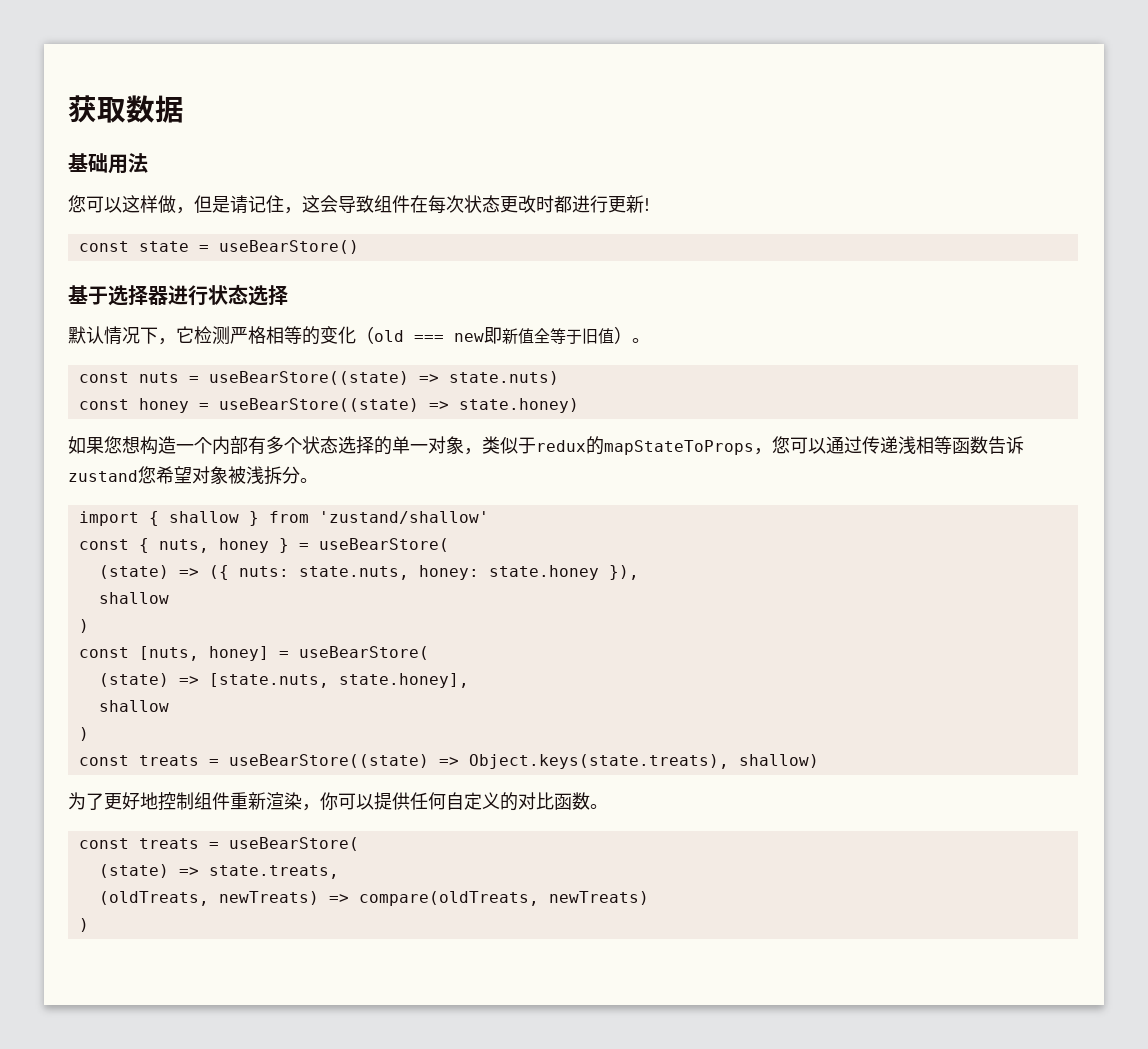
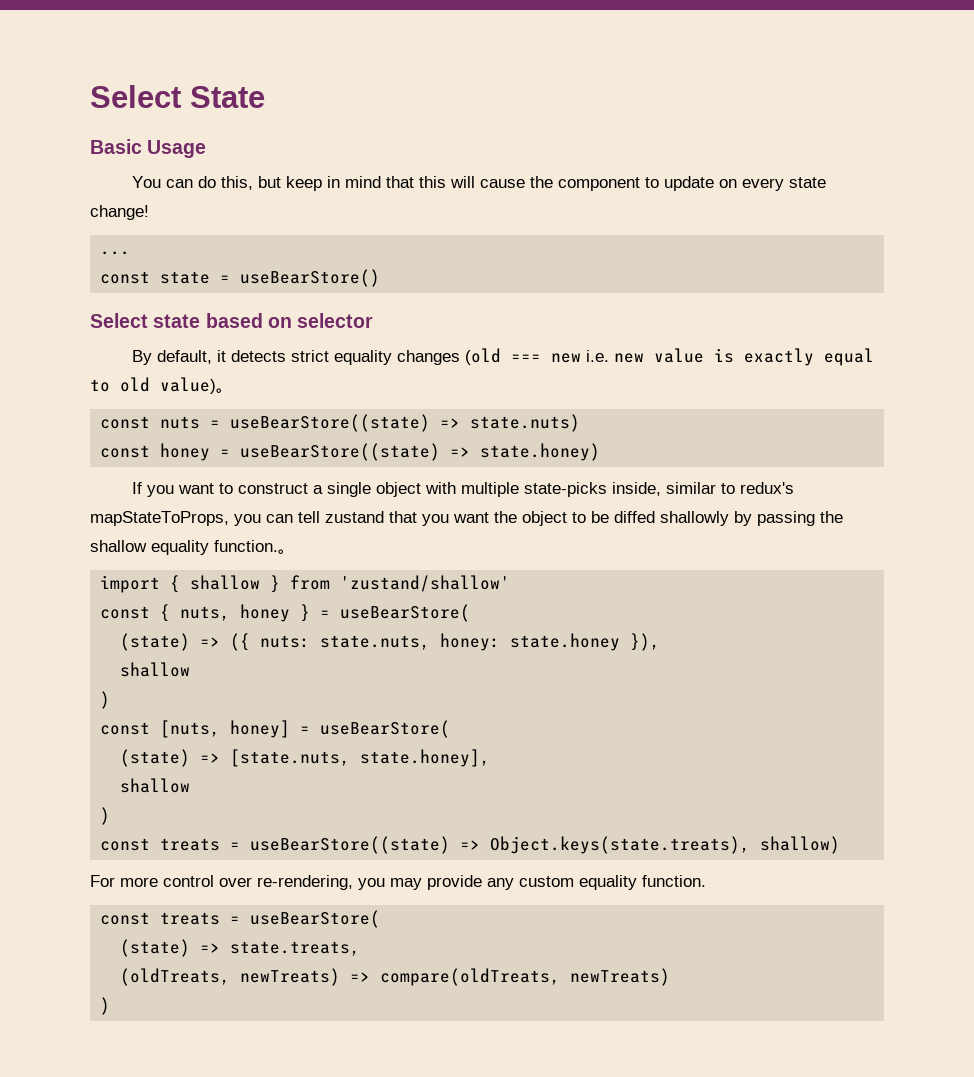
[68,95,184,123] [68,153,148,174] [68,195,650,214] [78,240,359,254] [68,284,288,306] [68,326,632,345] 获取数据 // 基础用法 // 您可以这样做，但是请记住，这会导致组件在每次状态更改时都进行更新! // const state = useBearStore() // 基于选择器进行状态选择 // 默认情况下，它检测严格相等的变化（old === new即新值全等于旧值） -> [90,85,265,108] [90,139,207,158] [131,176,826,191] [90,205,149,220] [100,251,131,255] [100,269,381,287] [90,313,374,328] [131,348,874,366] [90,377,216,394] Select State // Basic Usage // You can do this, but keep in mind that this will cause the component to update on every state change! // ... // const state = useBearStore() // Select state based on selector // By default, it detects strict equality changes (old === new i.e. new value is exactly equal to old value)
[68,436,1024,455] [68,466,300,485] 如果您想构造一个内部有多个状态选择的单一对象，类似于redux的mapStateToProps，您可以通过传递浅相等函数告诉zustand您希望对象被浅拆分 -> [131,482,794,497] [90,511,843,526] [90,540,278,555] If you want to construct a single object with multiple state-picks inside, similar to redux's mapStateToProps, you can tell zustand that you want the object to be diffed shallowly by passing the shallow equality function.
[68,792,608,811] 为了更好地控制组件重新渲染，你可以提供任何自定义的对比函数。 -> [90,875,706,890] For more control over re-rendering, you may provide any custom equality function.

